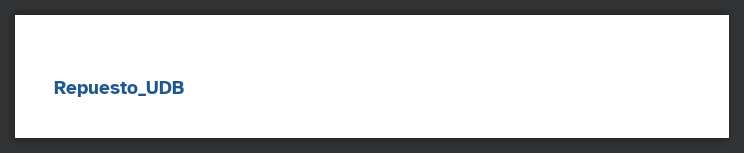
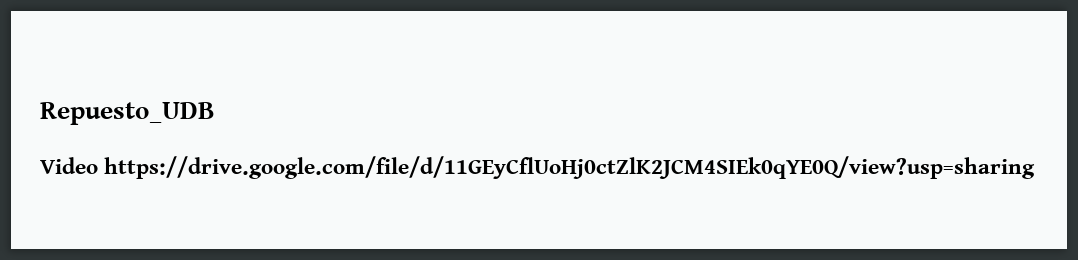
(184, 89) none -> [40,156,1036,179] // Video https://drive.google.com/file/d/11GEyCflUoHj0ctZlK2JCM4SIEk0qYE0Q/view?usp=sharing

